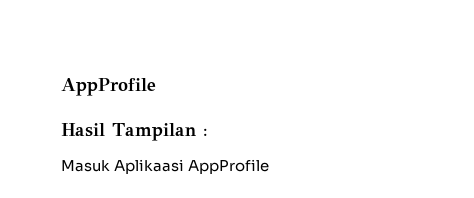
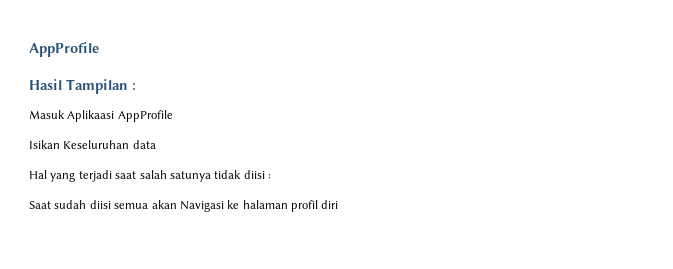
(270, 166) none -> [29,140,156,149] [29,170,271,182] [29,200,339,212] // Isikan Keseluruhan data // Hal yang terjadi saat salah satunya tidak diisi : // Saat sudah diisi semua akan Navigasi ke halaman profil diri

